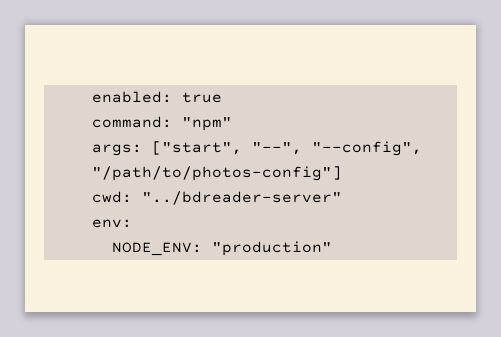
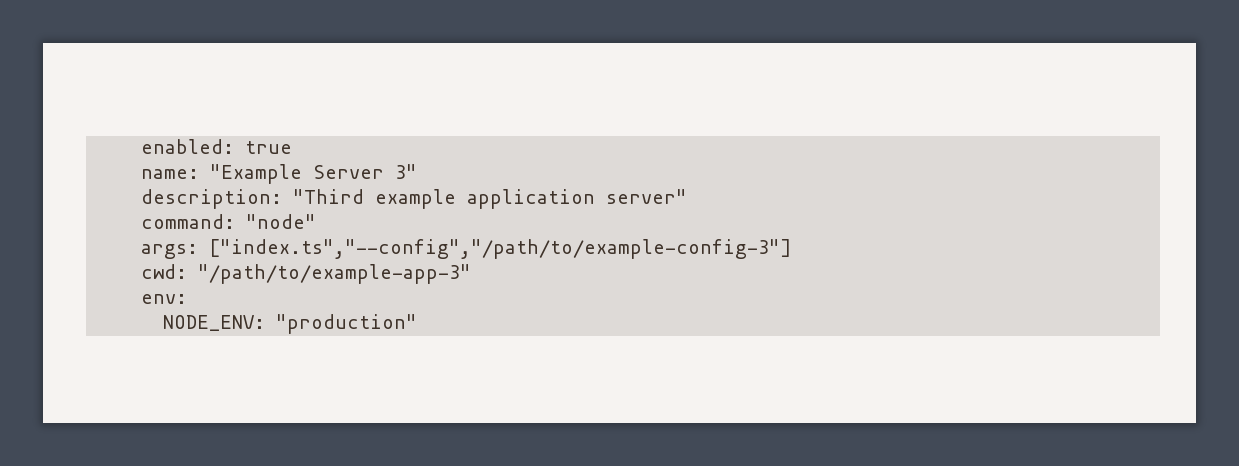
(223, 97) none -> [141,164,418,184] [141,189,688,209] // name: "Example Server 3" // description: "Third example application server"
[182,117,233,131] "npm" -> [246,214,317,229] "node"
[152,141,423,156] [92,166,343,181] ["start", "--", "--config", "/path/to/photos-config"] -> [209,239,793,259] ["index.ts","--config","/path/to/example-config-3"]
[142,191,343,205] "../bdreader-server" -> [198,264,472,284] "/path/to/example-app-3"

